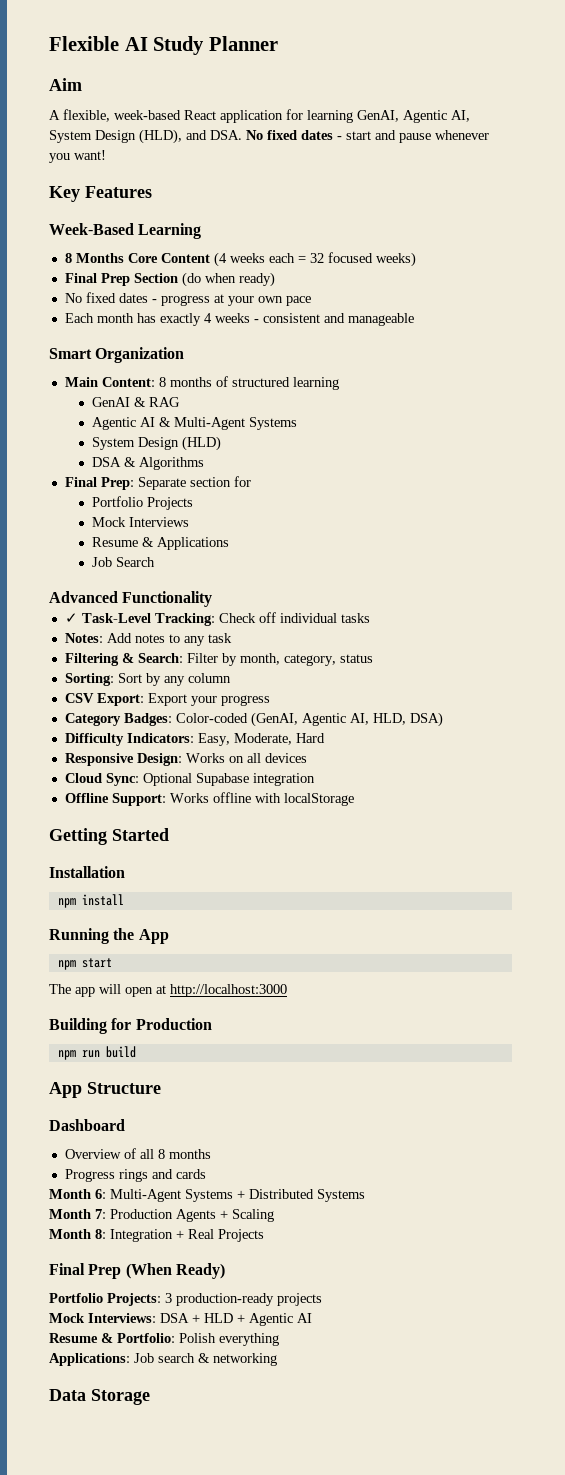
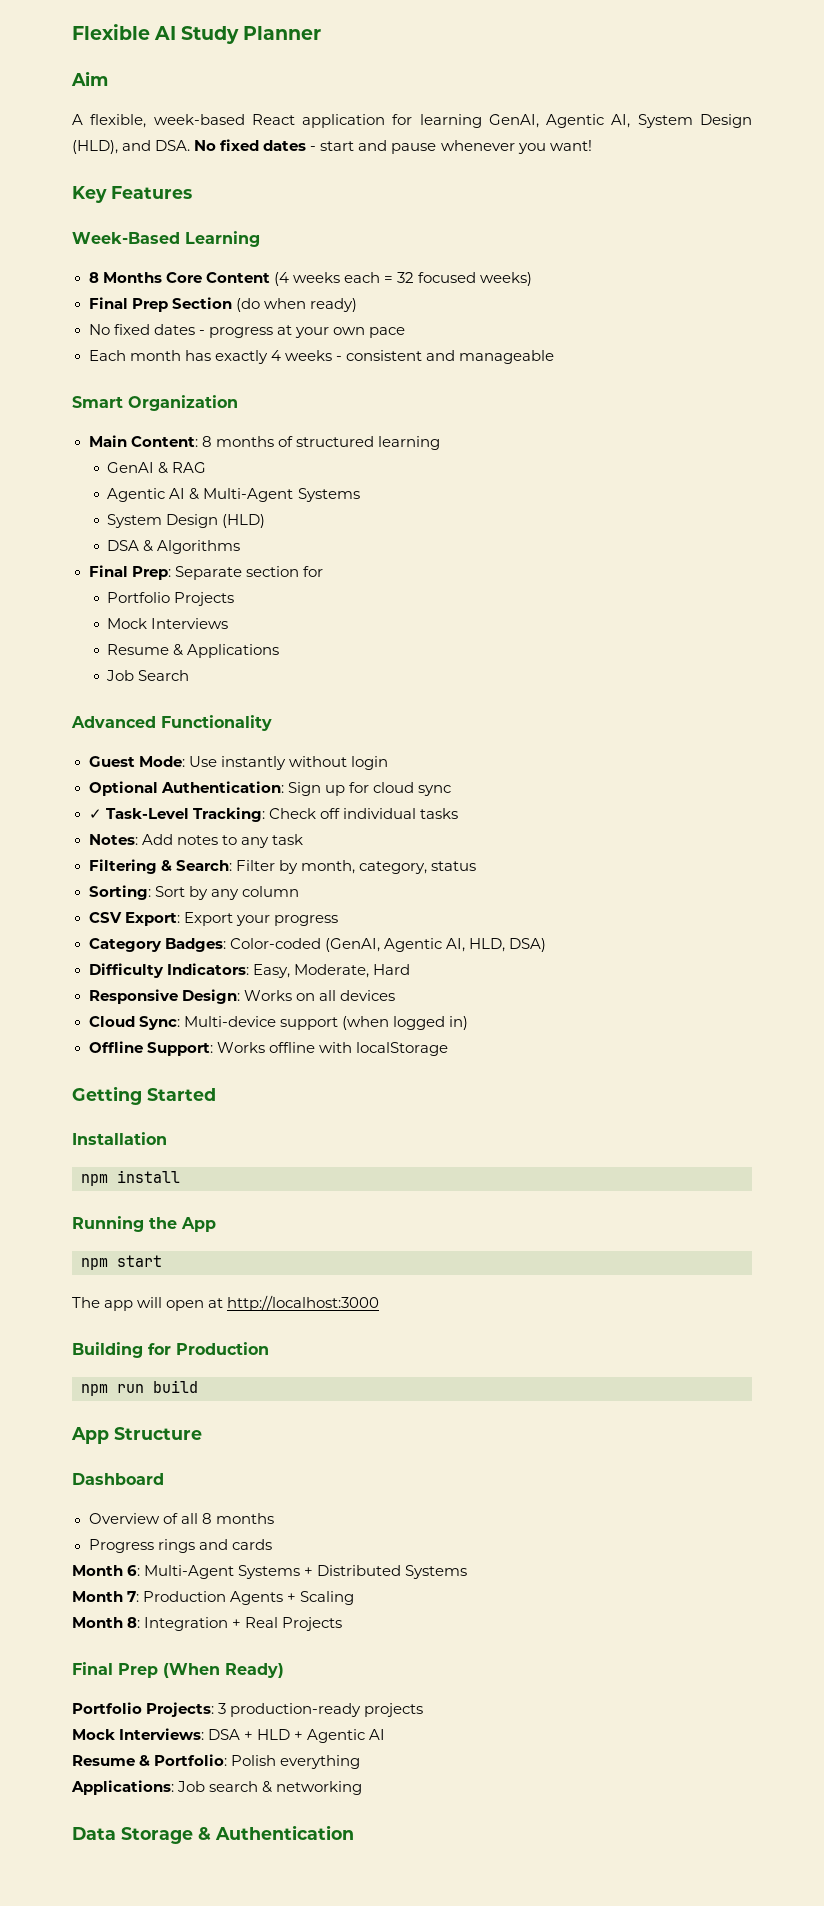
(213, 599) none -> [88,756,388,770] [88,781,451,796] // Guest Mode: Use instantly without login // Optional Authentication: Sign up for cloud sync
[142,773,315,786] Optional Supabase integration -> [183,1016,468,1030] Multi-device support (when logged in)
(150, 1397) none -> [198,1825,354,1840] & Authentication

